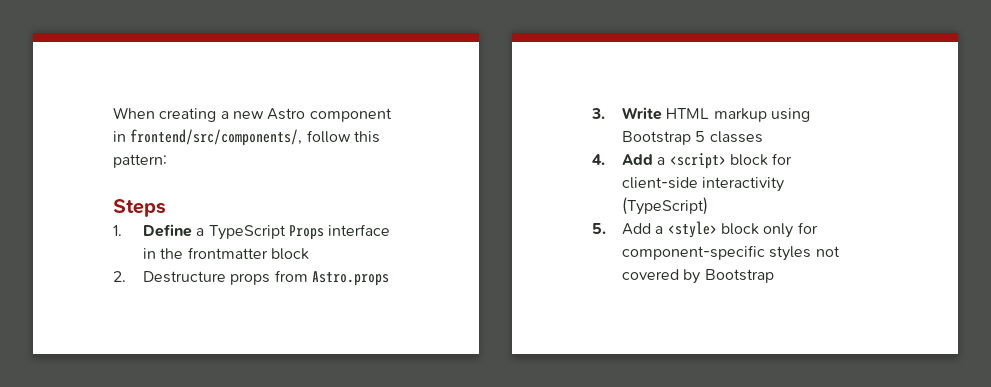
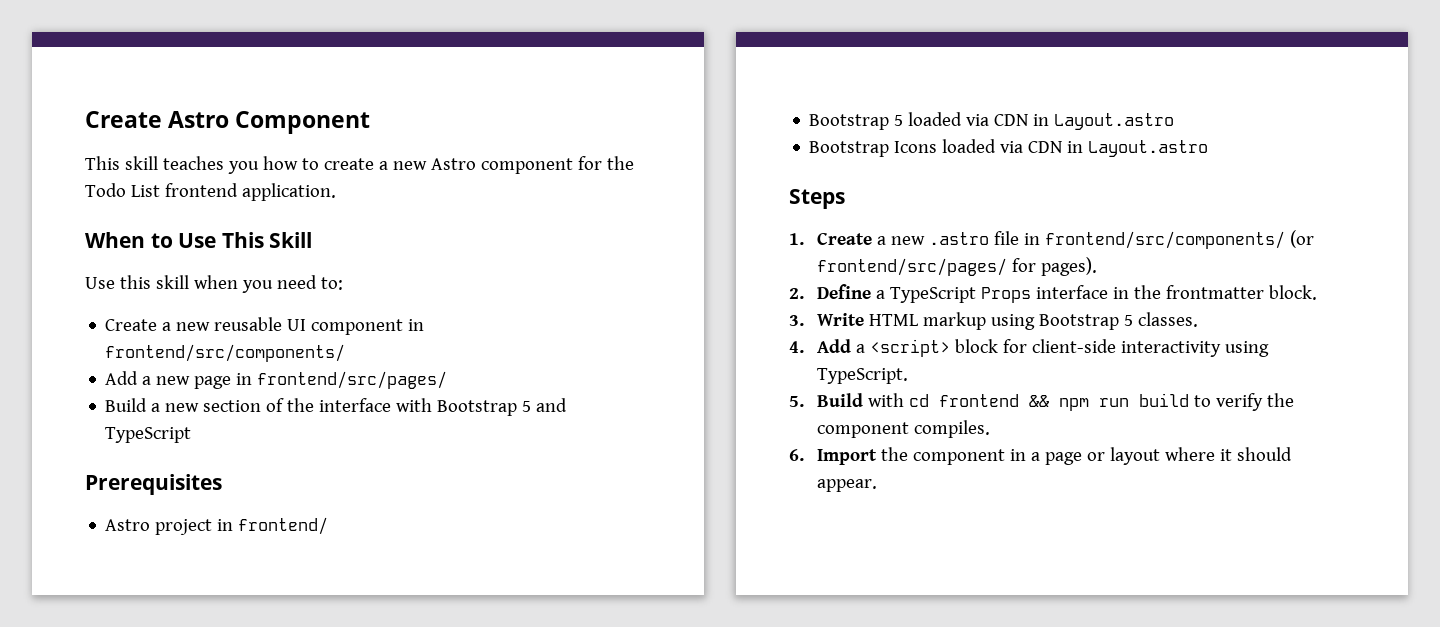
[113,107,392,122] [113,129,380,146] [113,154,167,168] [113,199,166,217] [113,225,122,236] When creating a new Astro component in frontend/src/components/, follow this pattern: // Steps // 1. -> [85,111,371,134] [85,156,634,174] [85,183,336,201] [85,232,313,248] [85,275,343,293] [105,317,425,335] [105,344,346,362] [105,371,448,389] [105,398,568,416] [105,427,192,443] [85,474,222,495] [105,517,329,535] [809,112,1175,130] [809,139,1209,157] [789,189,845,209] [789,230,1315,249] [817,257,1098,276] [789,288,804,299] Create Astro Component // This skill teaches you how to create a new Astro component for the Todo List frontend application. // When to Use This Skill // Use this skill when you need to: // Create a new reusable UI component in frontend/src/components/ // Add a new page in frontend/src/pages/ // Build a new section of the interface with Bootstrap 5 and TypeScript // Prerequisites // Astro project in frontend/ // Bootstrap 5 loaded via CDN in Layout.astro // Bootstrap Icons loaded via CDN in Layout.astro // Steps // 1. Create a new .astro file in frontend/src/components/ (or frontend/src/pages/ for pages). // 2.
[270,248,309,260] [113,270,389,286] block // 2. Destructure props from Astro.props -> [1269,285,1318,300] block.
[709,131,763,143] classes -> [1138,312,1199,327] classes.
[621,197,708,215] (TypeScript) -> [1225,341,1270,357] [817,368,909,384] using TypeScript.
[621,221,818,238] [621,245,840,261] [621,269,774,284] Add a <style> block only for component-specific styles not covered by Bootstrap -> [817,393,1295,411] [817,420,991,438] [789,447,1293,465] [817,479,878,492] Build with cd frontend && npm run build to verify the component compiles. // 6. Import the component in a page or layout where it should appear.

